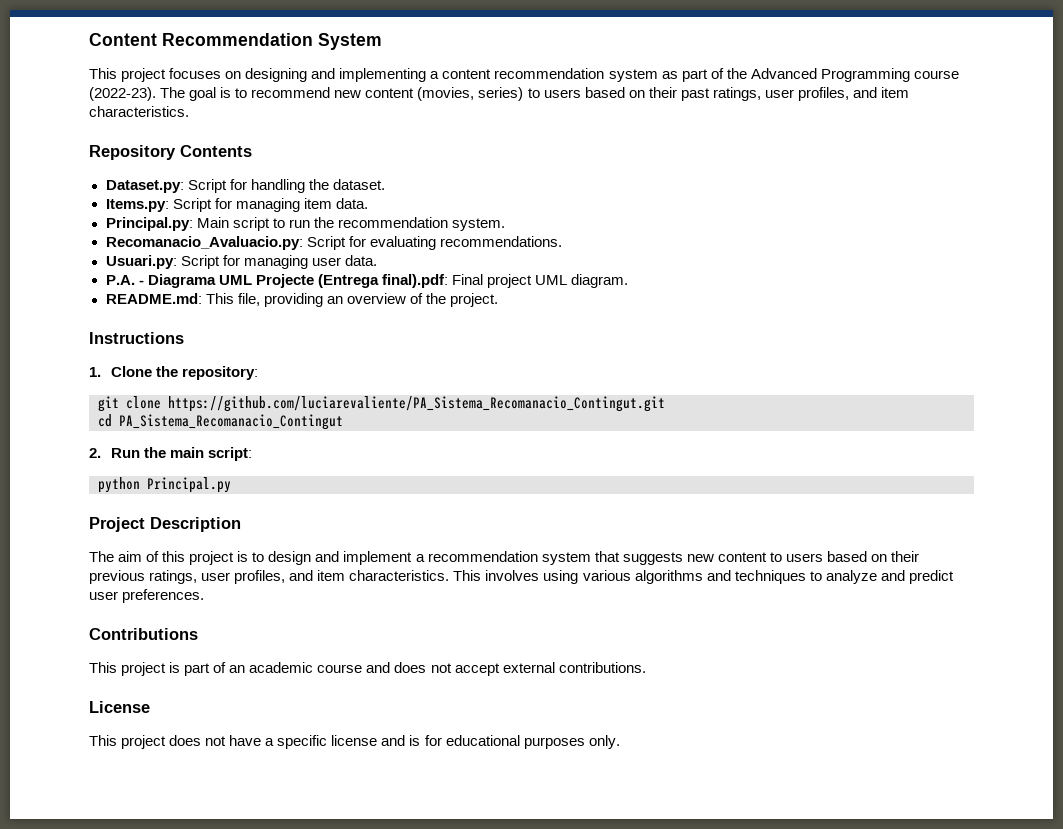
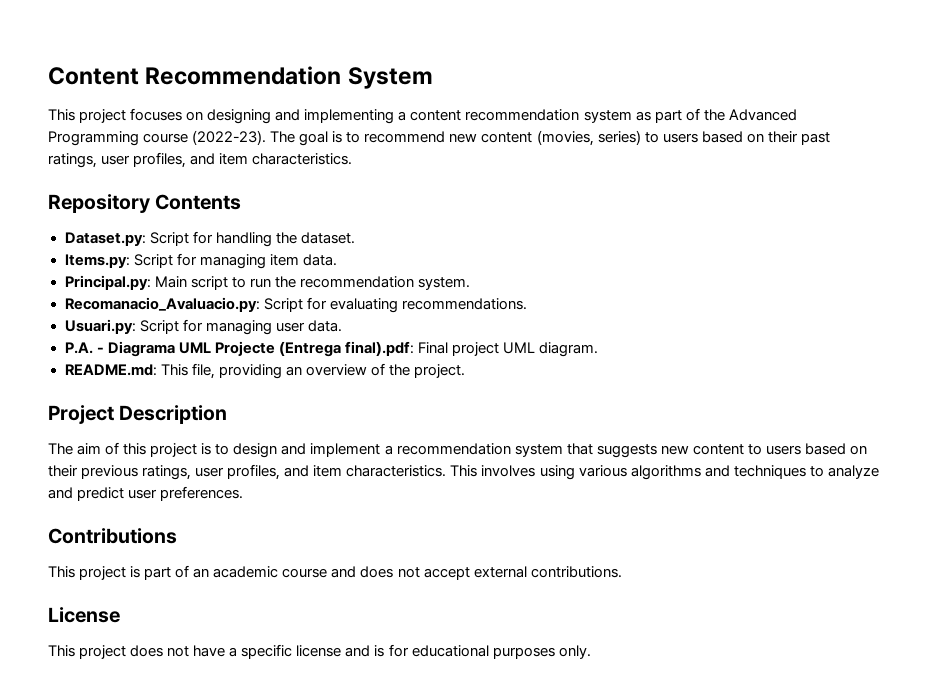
[89,332,184,344] [89,366,259,380] [98,396,665,412] [98,414,343,430] [89,447,253,461] [98,477,231,493] // Instructions // 1. Clone the repository: // git clone https://github.com/luciarevaliente/PA_Sistema_Recomanacio_Contingut.git // cd PA_Sistema_Recomanacio_Contingut // 2. Run the main script: // python Principal.py -> (465, 371) none

